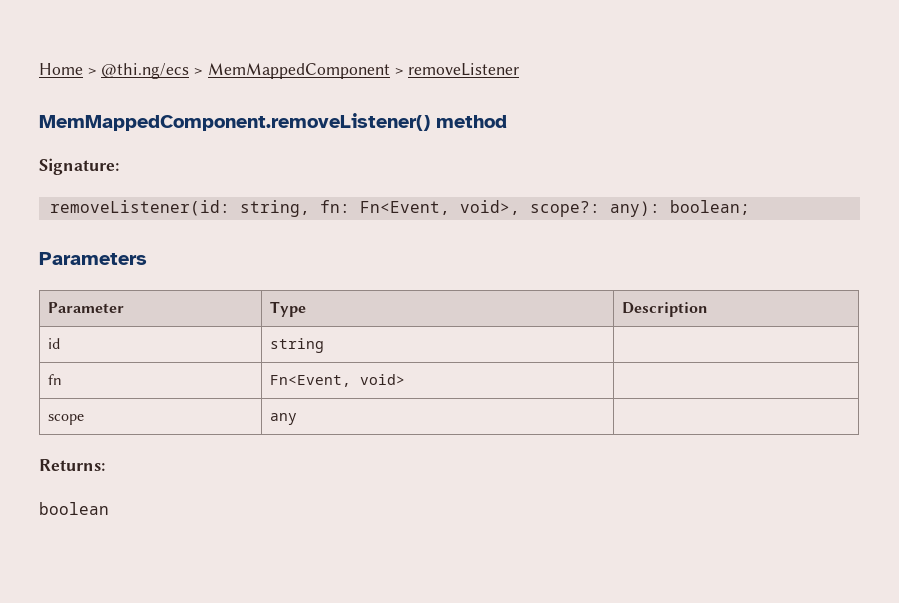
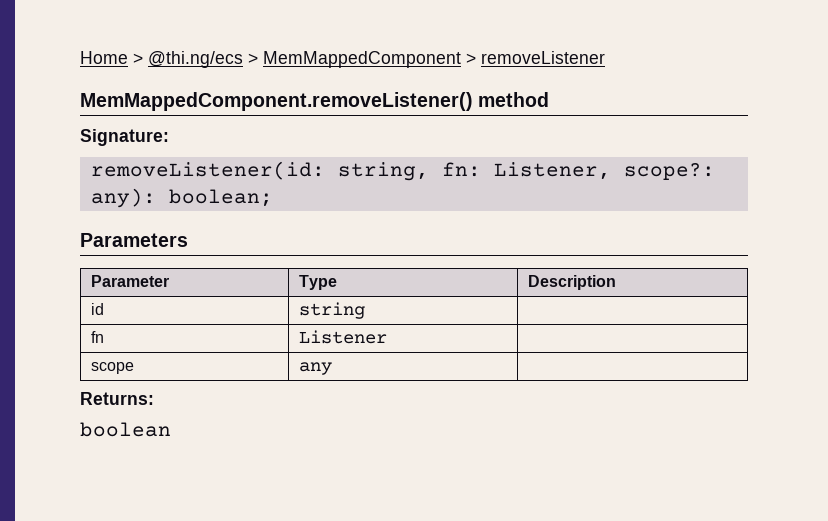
[359,200,520,215] Fn<Event, void>, -> [493,162,611,180] Listener,
[270,374,406,387] Fn<Event, void> -> [299,330,388,344] Listener

